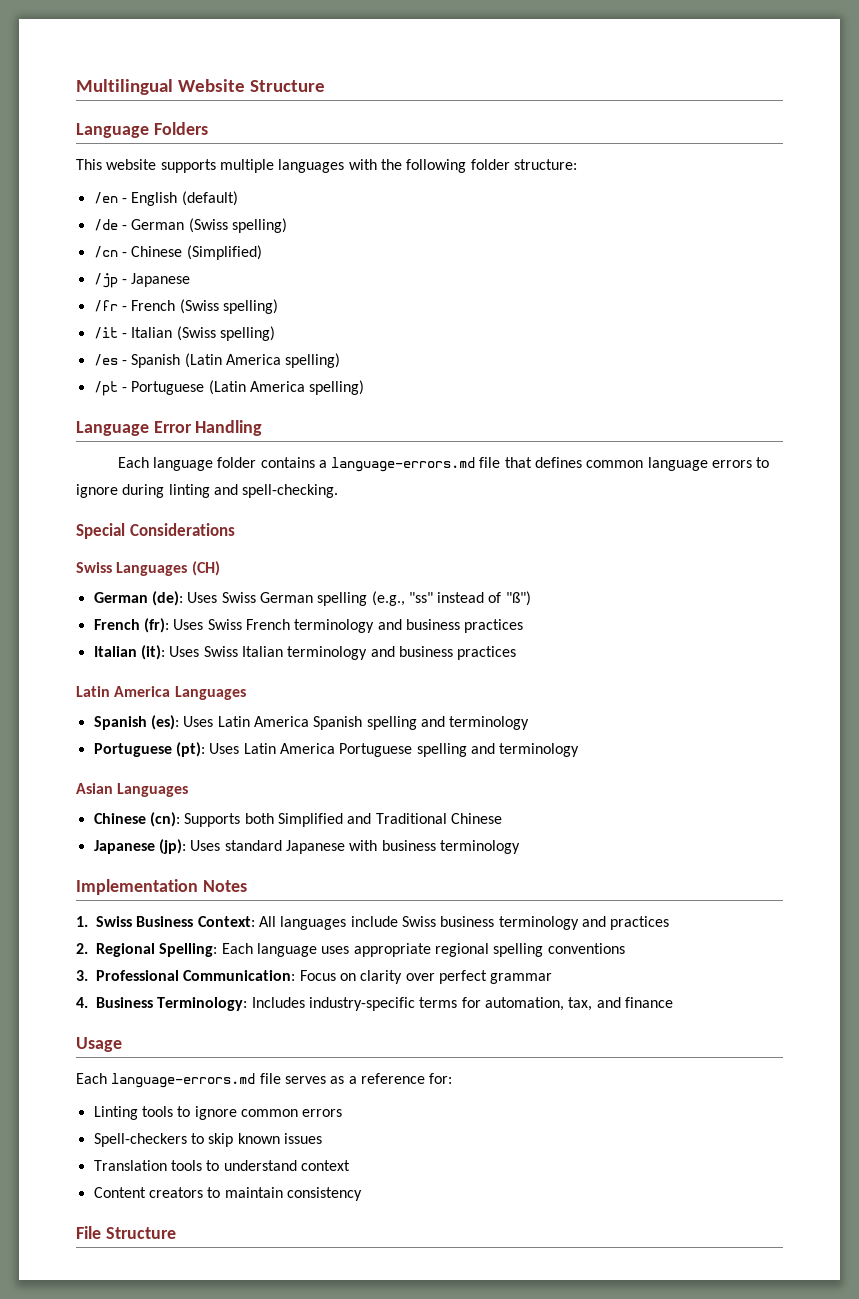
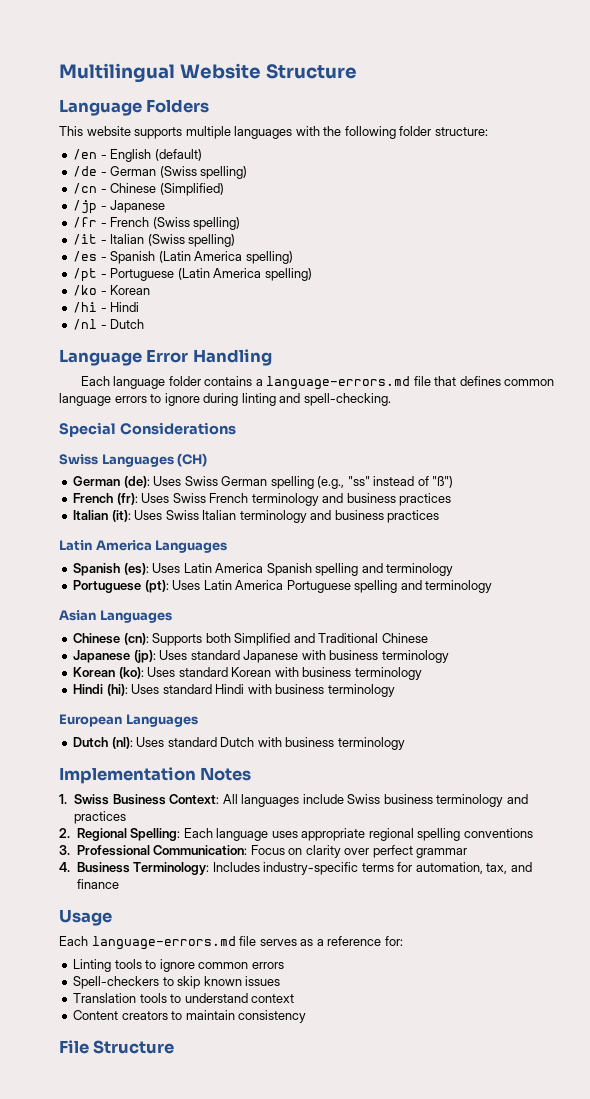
(365, 387) none -> [73,285,151,296] [73,302,140,313] [73,319,145,330] // /ko - Korean // /hi - Hindi // /nl - Dutch
(520, 847) none -> [73,667,422,680] [73,684,395,697] [59,714,198,727] [73,737,405,750] // Korean (ko): Uses standard Korean with business terminology // Hindi (hi): Uses standard Hindi with business terminology // European Languages // Dutch (nl): Uses standard Dutch with business terminology

